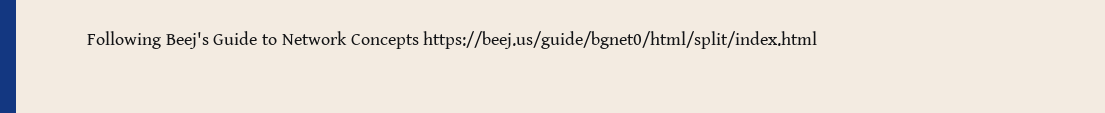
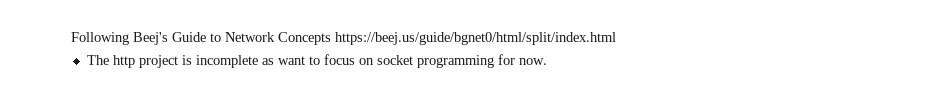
(818, 40) none -> [86,54,547,68] // The http project is incomplete as want to focus on socket programming for now.

